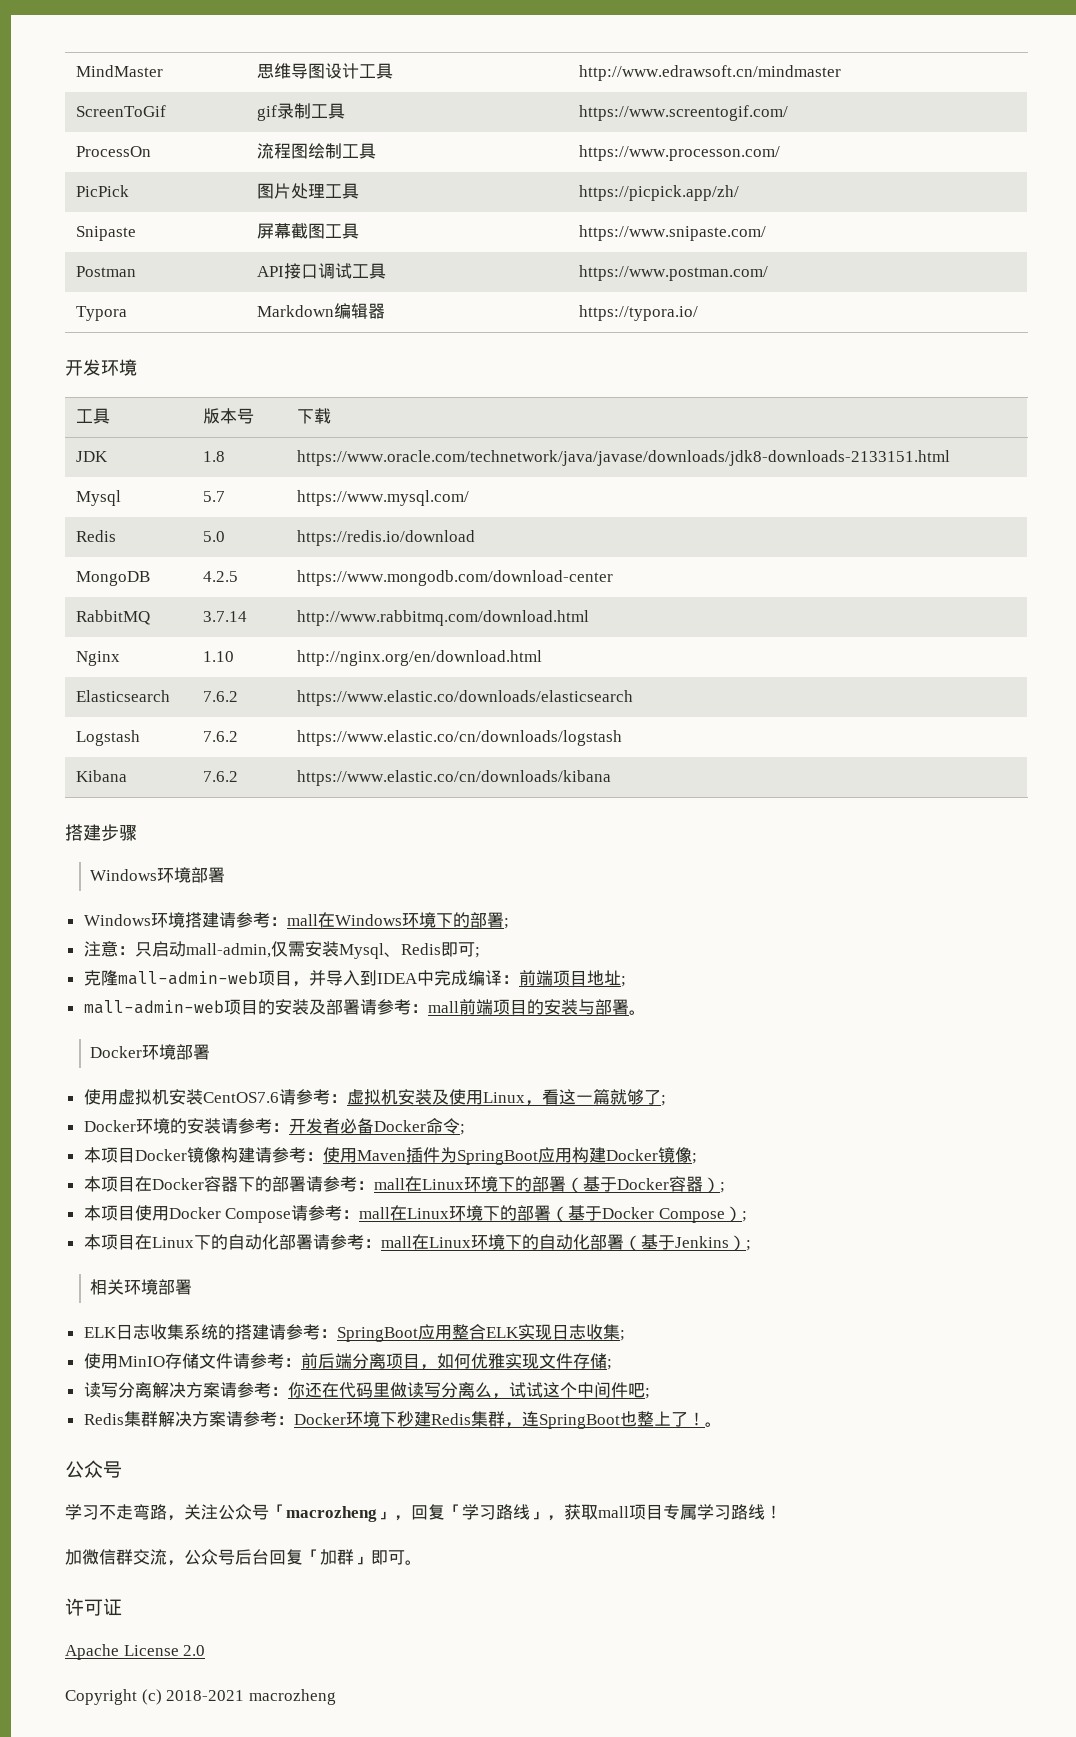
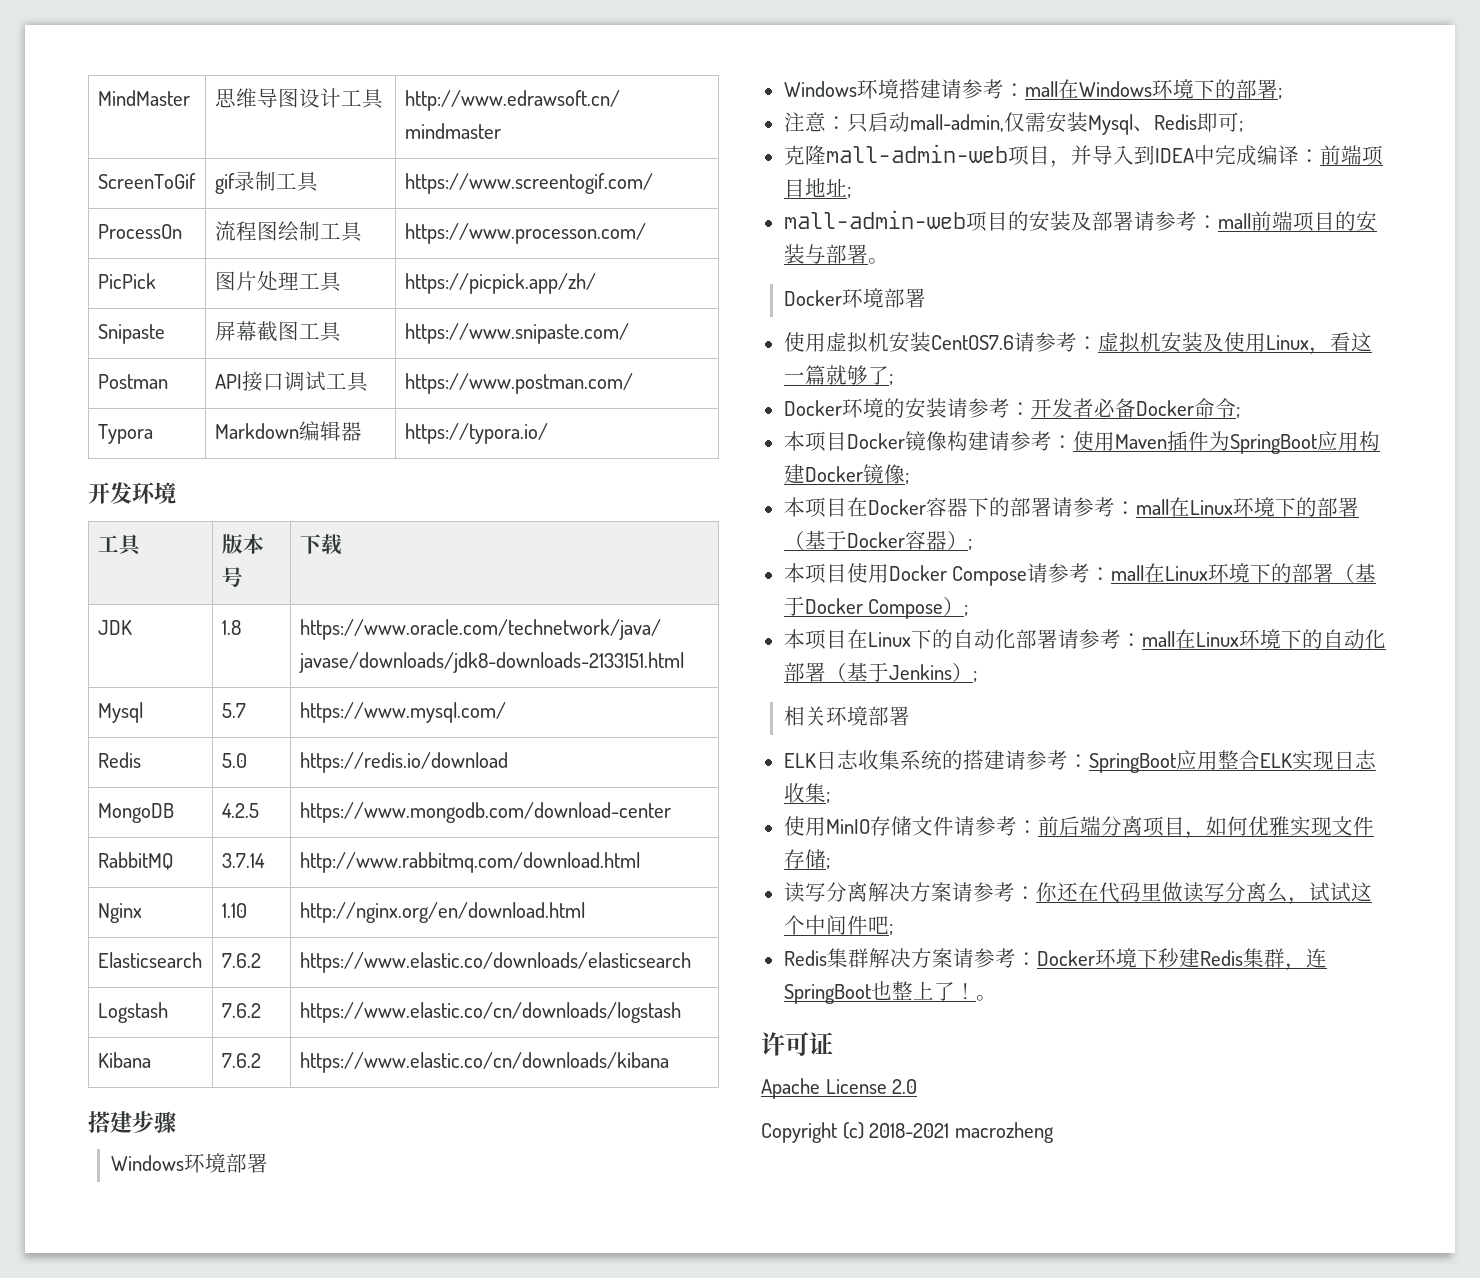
[65,1460,122,1478] [65,1504,782,1522] [65,1549,422,1566] // 公众号 // 学习不走弯路，关注公众号「macrozheng」，回复「学习路线」，获取mall项目专属学习路线！ // 加微信群交流，公众号后台回复「加群」即可。 -> (997, 998) none

